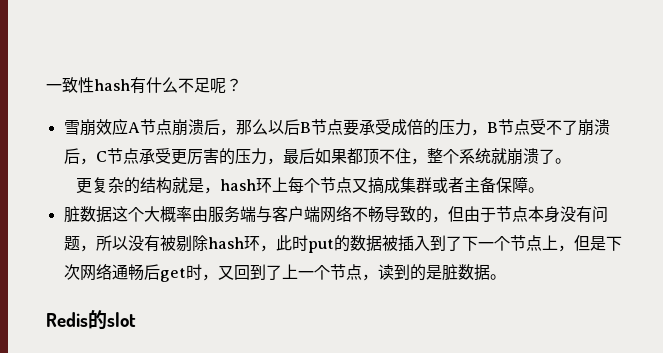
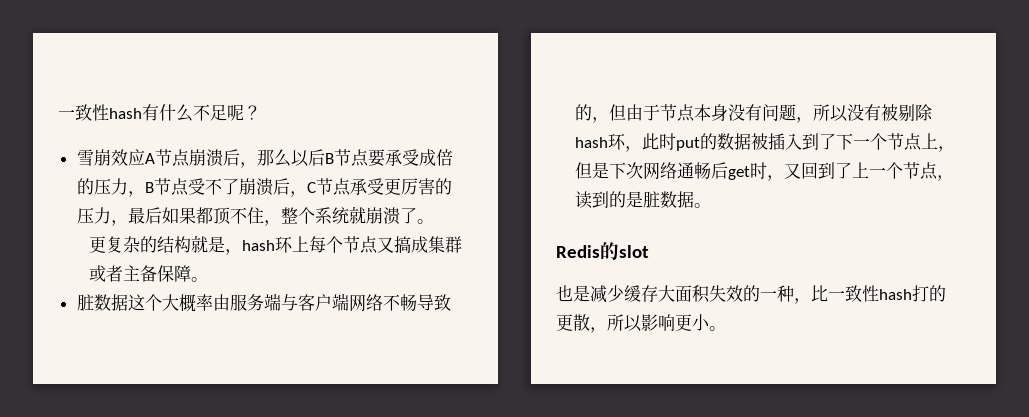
(136, 319) none -> [556,285,946,304] [556,314,726,333] // 也是减少缓存大面积失效的一种，比一致性hash打的更散，所以影响更小。

